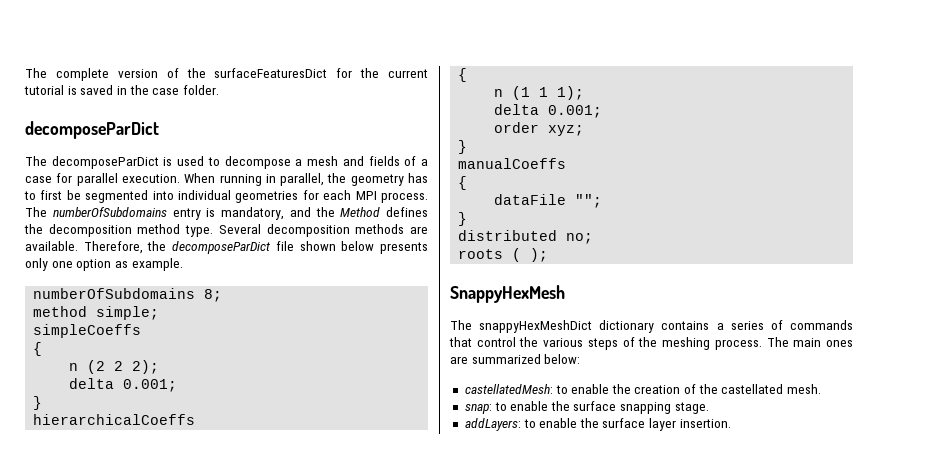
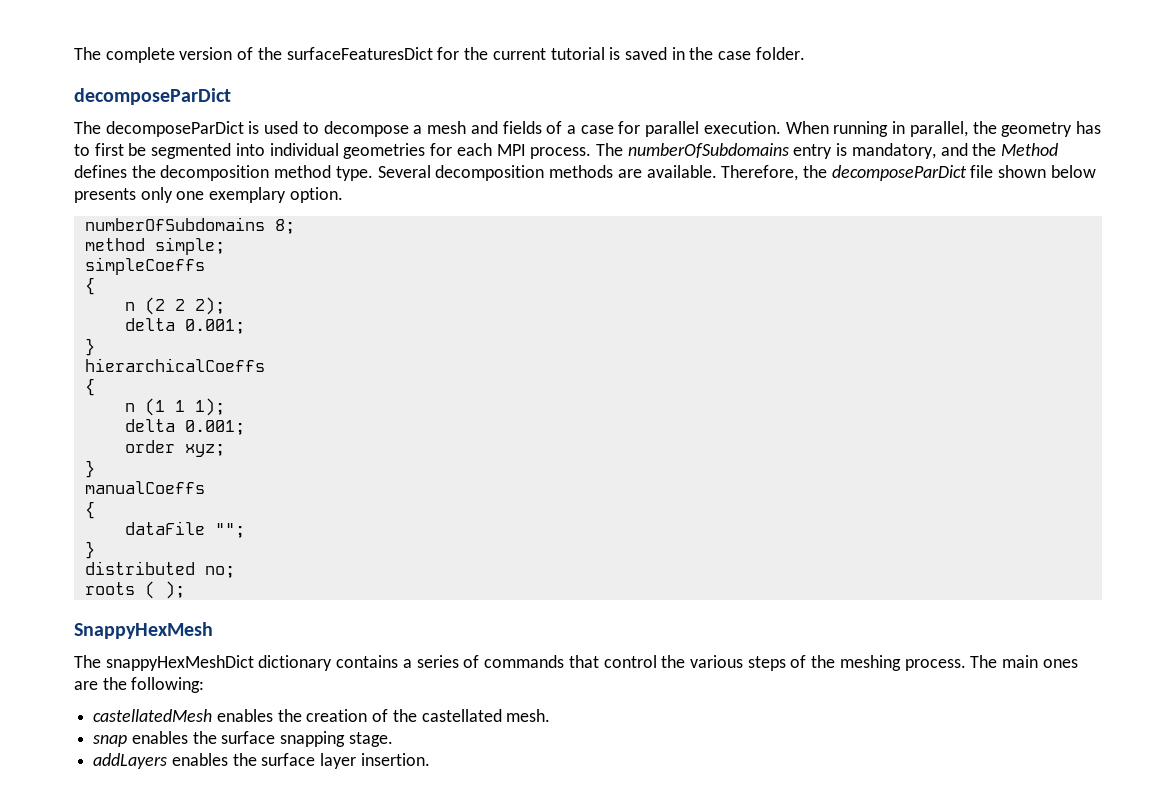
[76,258,183,271] option as example. -> [209,187,343,203] exemplary option.
[471,354,581,364] [464,384,610,394] summarized below: // castellatedMesh: to enable -> [102,677,205,693] [93,709,273,722] the following: // castellatedMesh enables
[464,401,549,414] snap: to enable -> [93,731,188,747] snap enables
[464,418,578,431] addLayers: to enable -> [93,753,228,769] addLayers enables

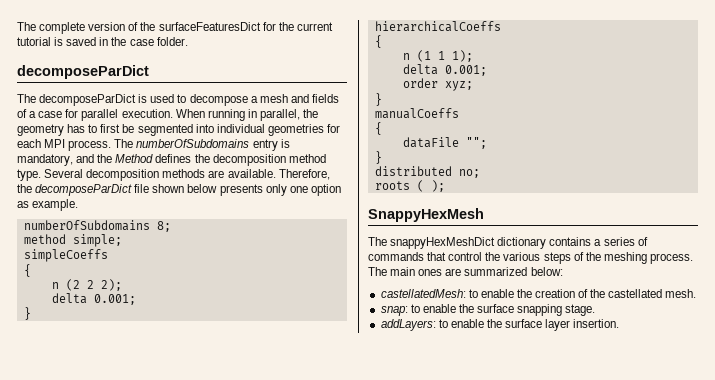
[209,187,343,203] exemplary option. -> [310,184,341,196] [17,199,79,211] option as example.
[102,677,205,693] [93,709,273,722] the following: // castellatedMesh enables -> [464,267,563,276] [380,289,514,298] summarized below: // castellatedMesh: to enable
[93,731,188,747] snap enables -> [380,304,456,316] snap: to enable
[93,753,228,769] addLayers enables -> [380,319,484,331] addLayers: to enable

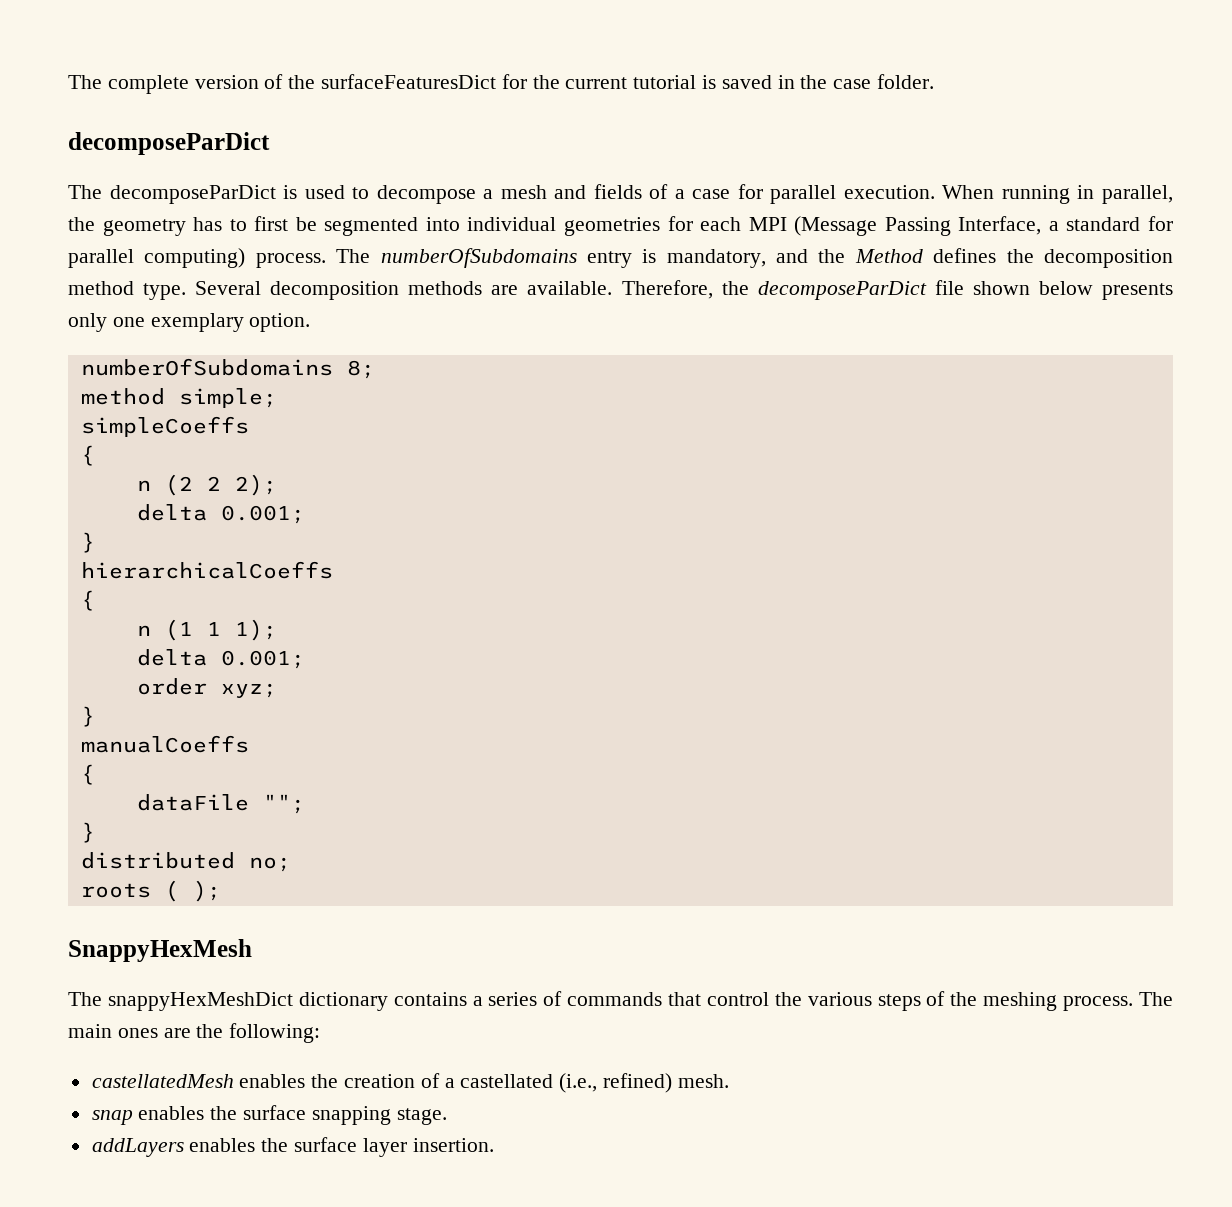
(66, 143) none -> [794,216,1173,236] [68,248,246,268] (Message Passing Interface, a standard for parallel computing)
[310,184,341,196] [17,199,79,211] option as example. -> [150,313,311,332] exemplary option.
[464,267,563,276] [380,289,697,298] [380,304,456,316] summarized below: // castellatedMesh: to enable the creation of the castellated mesh. // snap: to enable -> [196,1023,321,1043] [91,1073,729,1093] [91,1106,205,1125] the following: // castellatedMesh enables the creation of a castellated (i.e., refined) mesh. // snap enables
[380,319,484,331] addLayers: to enable -> [91,1138,256,1157] addLayers enables

